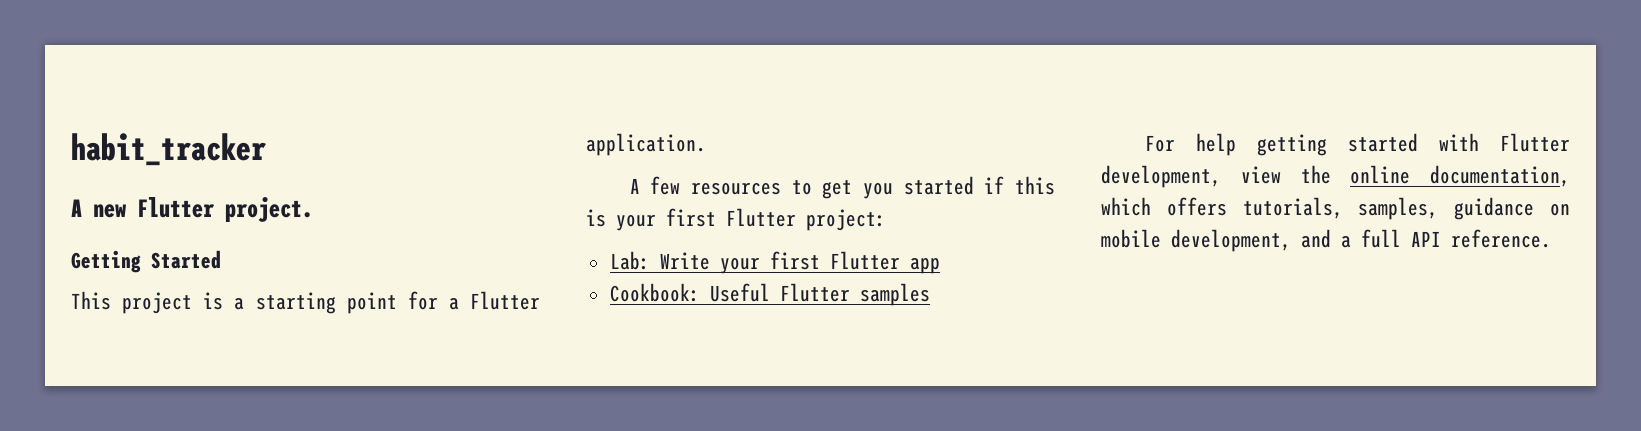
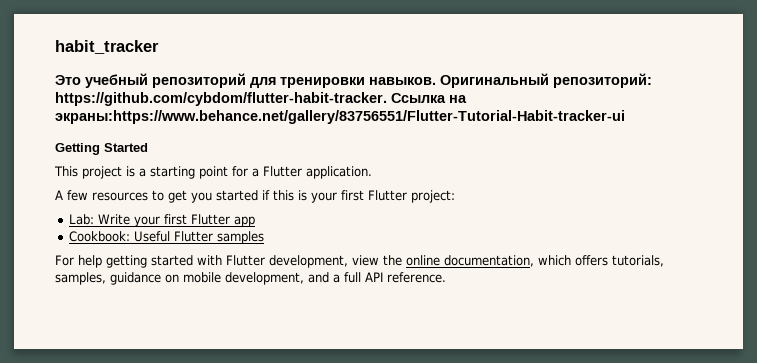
[71,197,313,222] A new Flutter project. -> [55,73,652,88] [55,92,467,106] [55,110,625,124] Это учебный репозиторий для тренировки навыков. Оригинальный репозиторий: https://github.com/cybdom/flutter-habit-tracker. Ссылка на экраны:https://www.behance.net/gallery/83756551/Flutter-Tutorial-Habit-tracker-ui

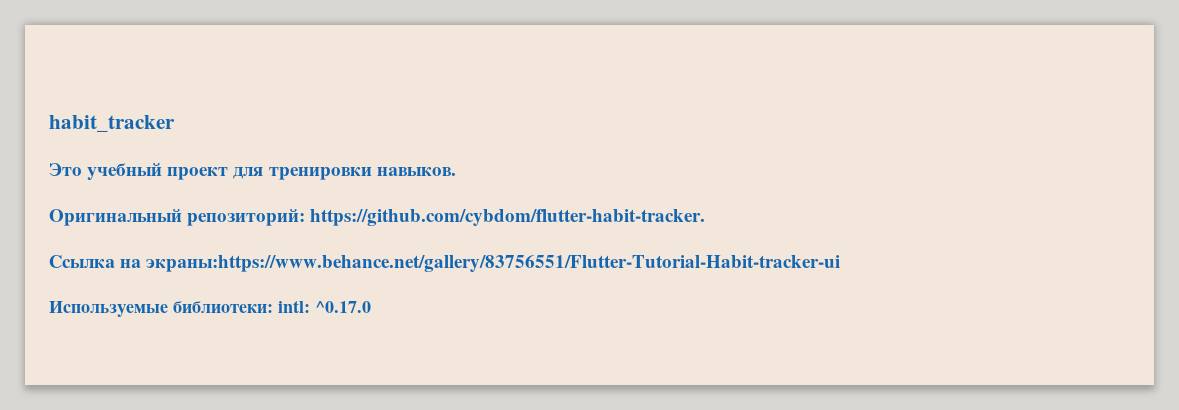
[152,73,246,88] репозиторий -> [167,167,229,180] проект
(436, 81) none -> (456, 171) //
(387, 99) none -> (706, 217) //
[55,143,148,155] [54,166,372,179] [55,190,455,203] [68,214,255,227] [68,231,264,244] [55,255,664,268] [55,272,446,285] Getting Started // This project is a starting point for a Flutter application. // A few resources to get you started if this is your first Flutter project: // Lab: Write your first Flutter app // Cookbook: Useful Flutter samples // For help getting started with Flutter development, view the online documentation, which offers tutorials, samples, guidance on mobile development, and a full API reference. -> [49,300,371,317] Используемые библиотеки: intl: ^0.17.0

